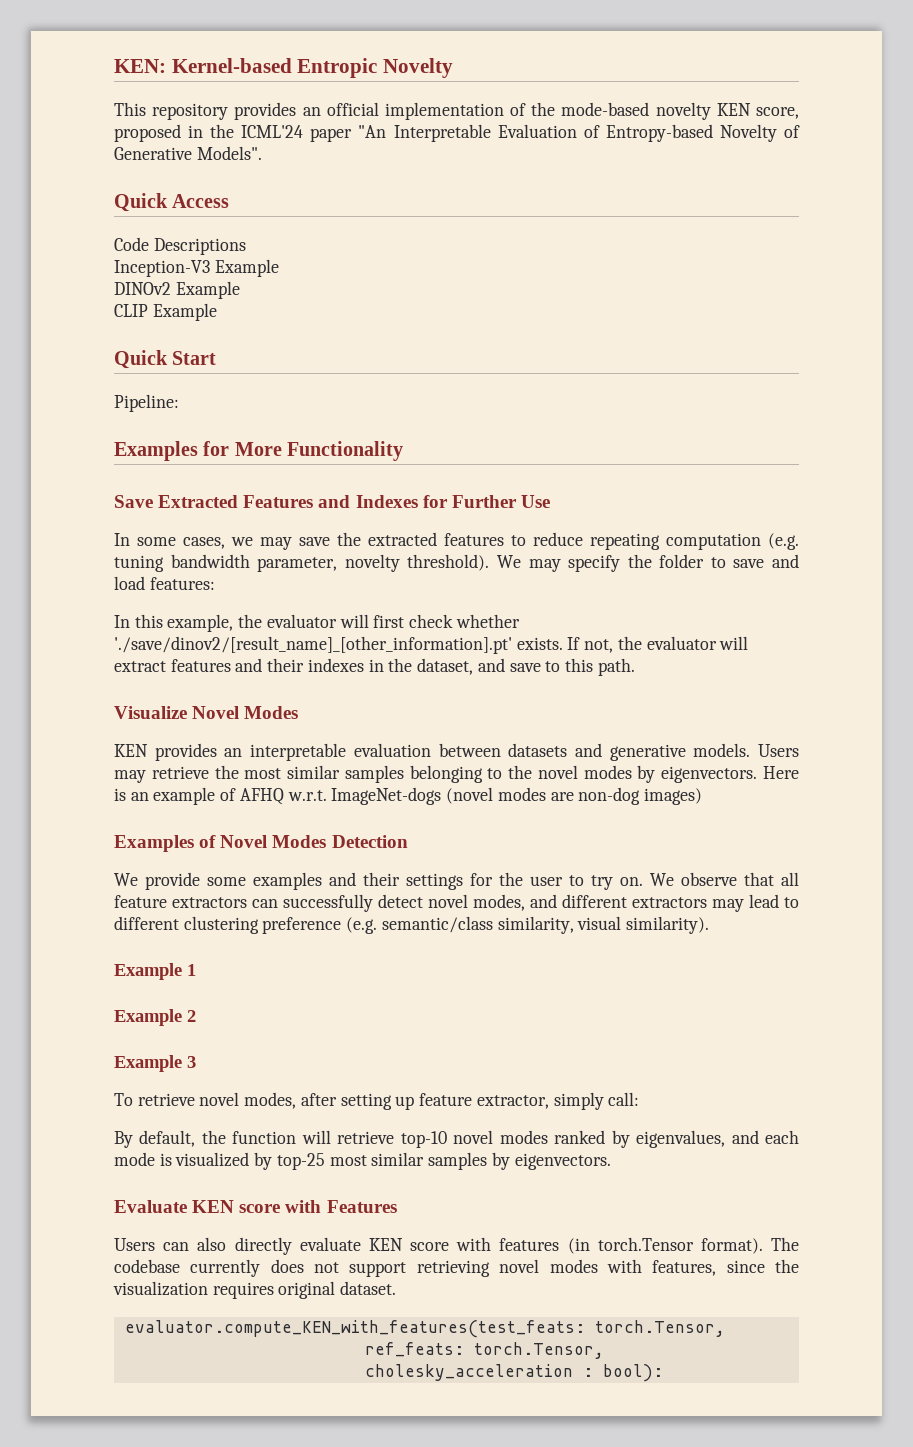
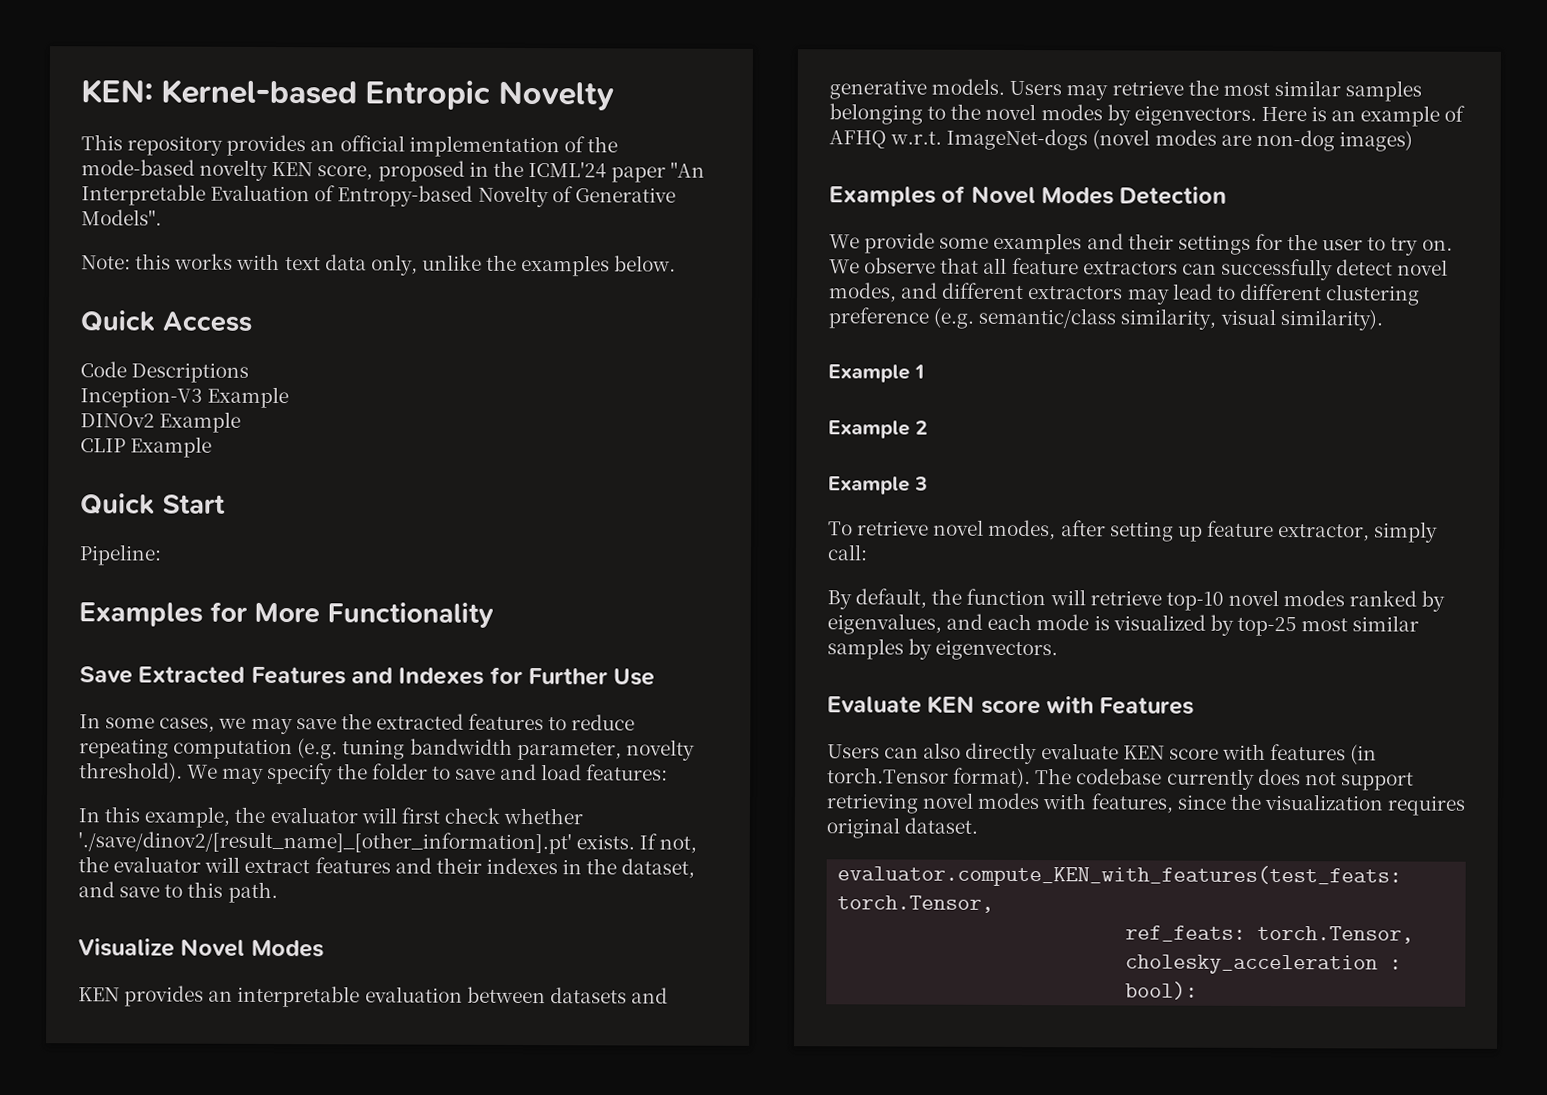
(262, 153) none -> [81,253,677,277] // Note: this works with text data only, unlike the examples below.

